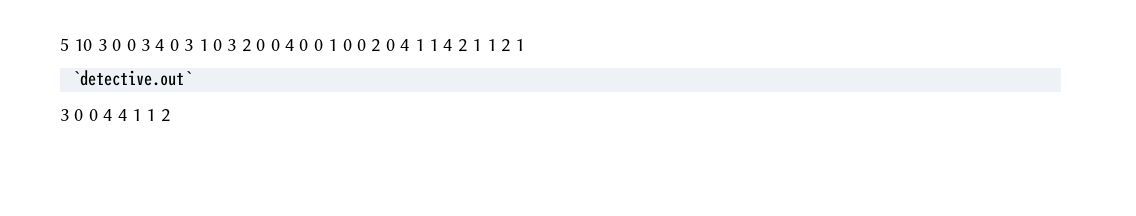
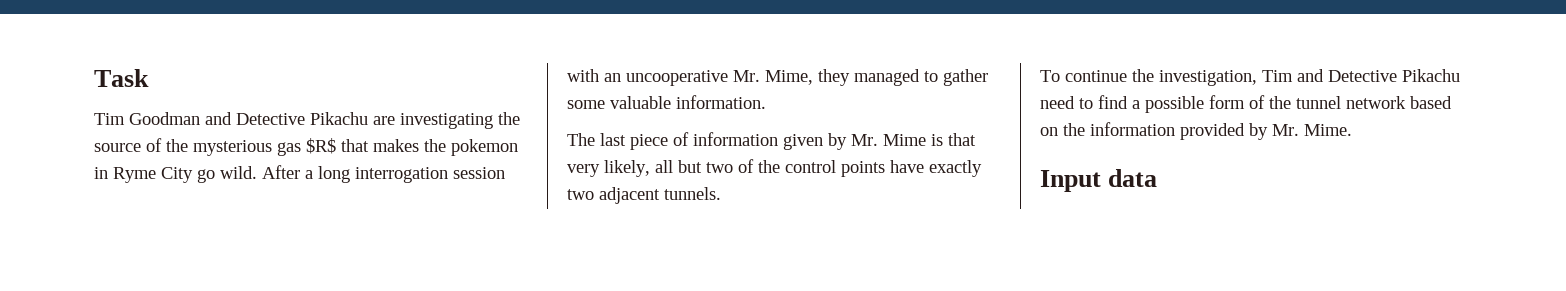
[60,38,525,52] [72,70,192,86] [60,109,170,122] 5 10 3 0 0 3 4 0 3 1 0 3 2 0 0 4 0 0 1 0 0 2 0 4 1 1 4 2 1 1 2 1 // `detective.out` // 3 0 0 4 4 1 1 2 -> [94,69,149,87] [94,112,520,129] [94,138,518,156] [94,165,505,183] [567,69,988,86] [567,95,766,109] [567,132,976,150] [567,159,982,177] [567,187,721,204] [1040,69,1460,86] [1040,95,1452,113] [1040,122,1352,140] [1040,169,1158,192] Task // Tim Goodman and Detective Pikachu are investigating the source of the mysterious gas $R$ that makes the pokemon in Ryme City go wild. After a long interrogation session with an uncooperative Mr. Mime, they managed to gather some valuable information. // The last piece of information given by Mr. Mime is that very likely, all but two of the control points have exactly two adjacent tunnels. // To continue the investigation, Tim and Detective Pikachu need to find a possible form of the tunnel network based on the information provided by Mr. Mime. // Input data

